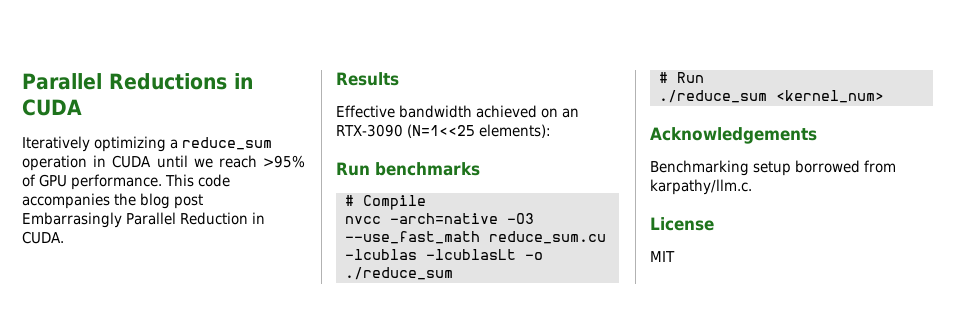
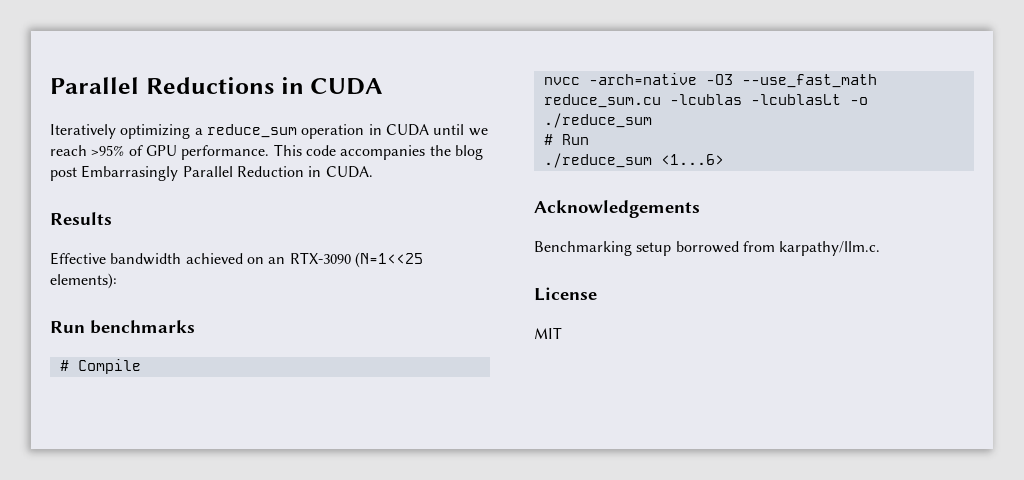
[776,90,884,103] <kernel_num> -> [660,154,724,165] <1...6>

